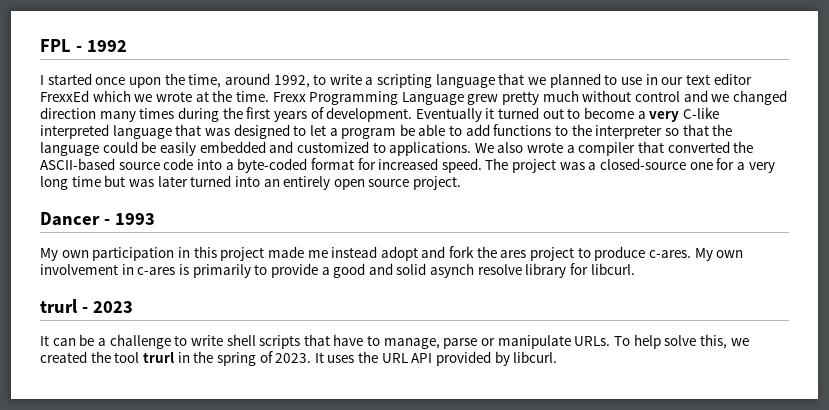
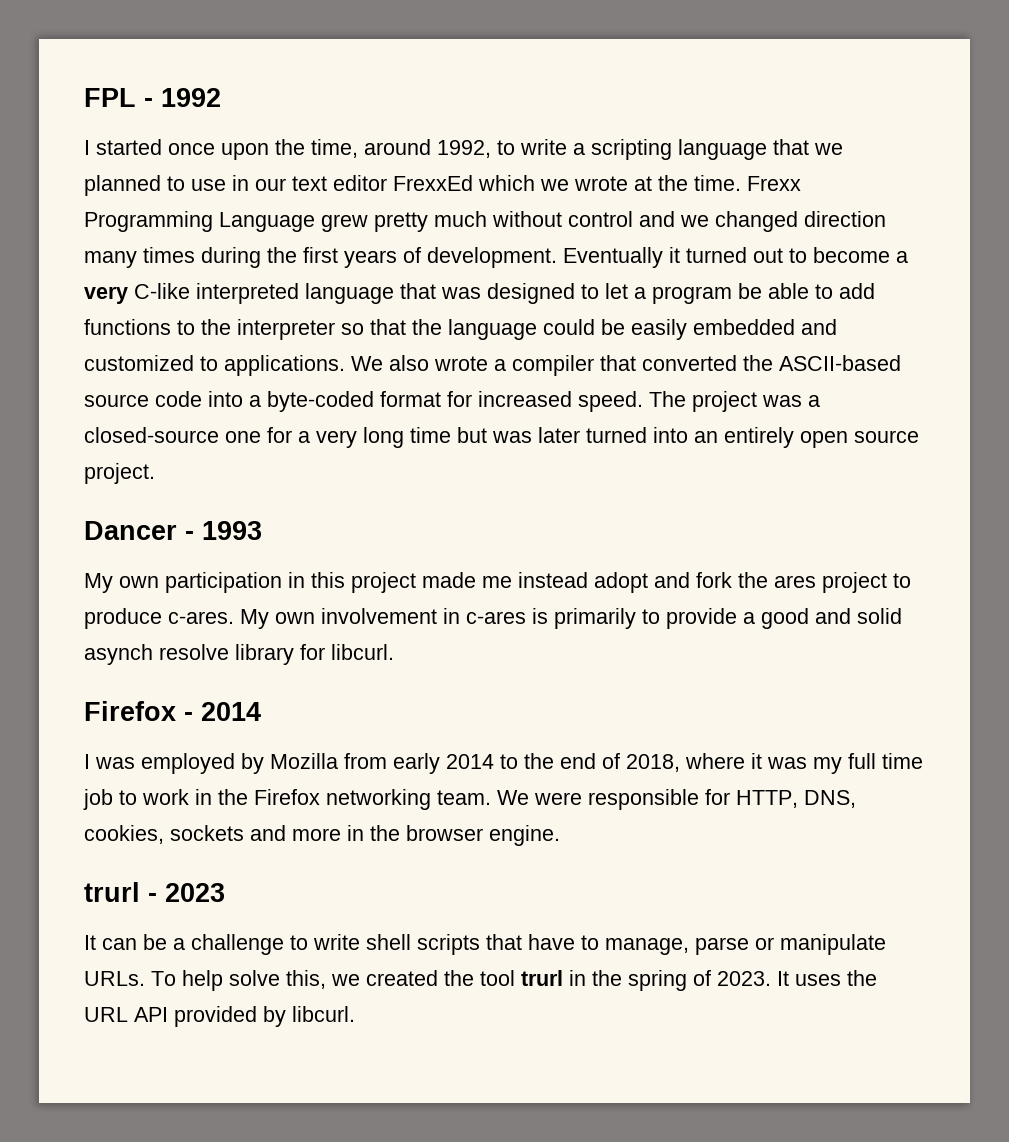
(635, 269) none -> [84,701,261,721] [84,753,923,774] [83,789,856,810] [84,825,560,846] // Firefox - 2014 // I was employed by Mozilla from early 2014 to the end of 2018, where it was my full time job to work in the Firefox networking team. We were responsible for HTTP, DNS, cookies, sockets and more in the browser engine.

